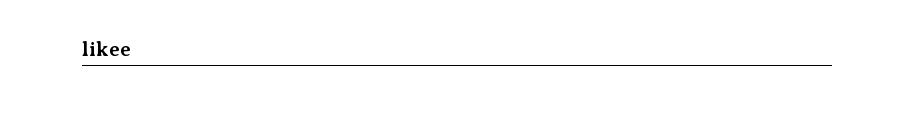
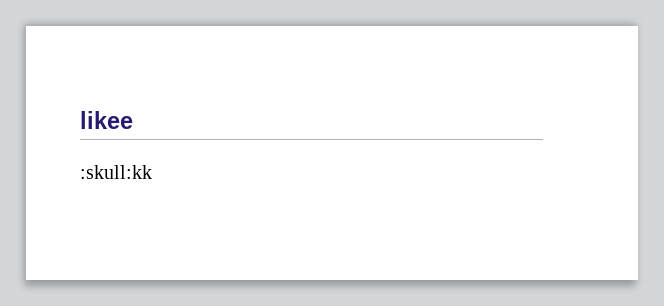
(131, 48) none -> [80,165,152,179] // :skull:kk

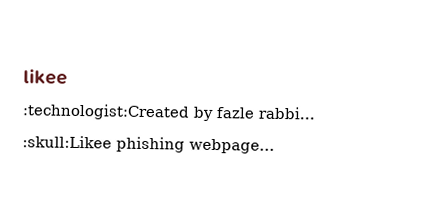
[80,165,152,179] :skull:kk -> [22,103,316,121] [22,135,275,154] :technologist:Created by fazle rabbi... // :skull:Likee phishing webpage...

